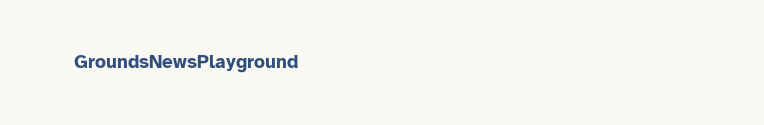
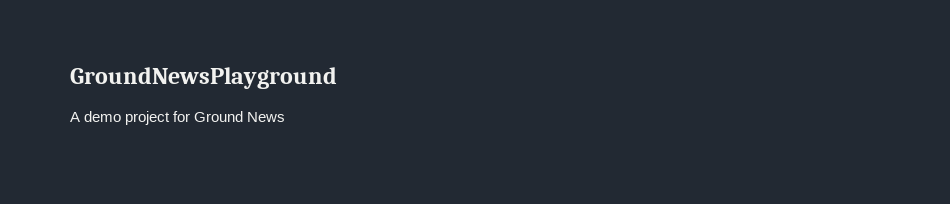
[74,55,298,73] GroundsNewsPlayground -> [70,67,337,89] [70,111,286,125] GroundNewsPlayground // A demo project for Ground News

